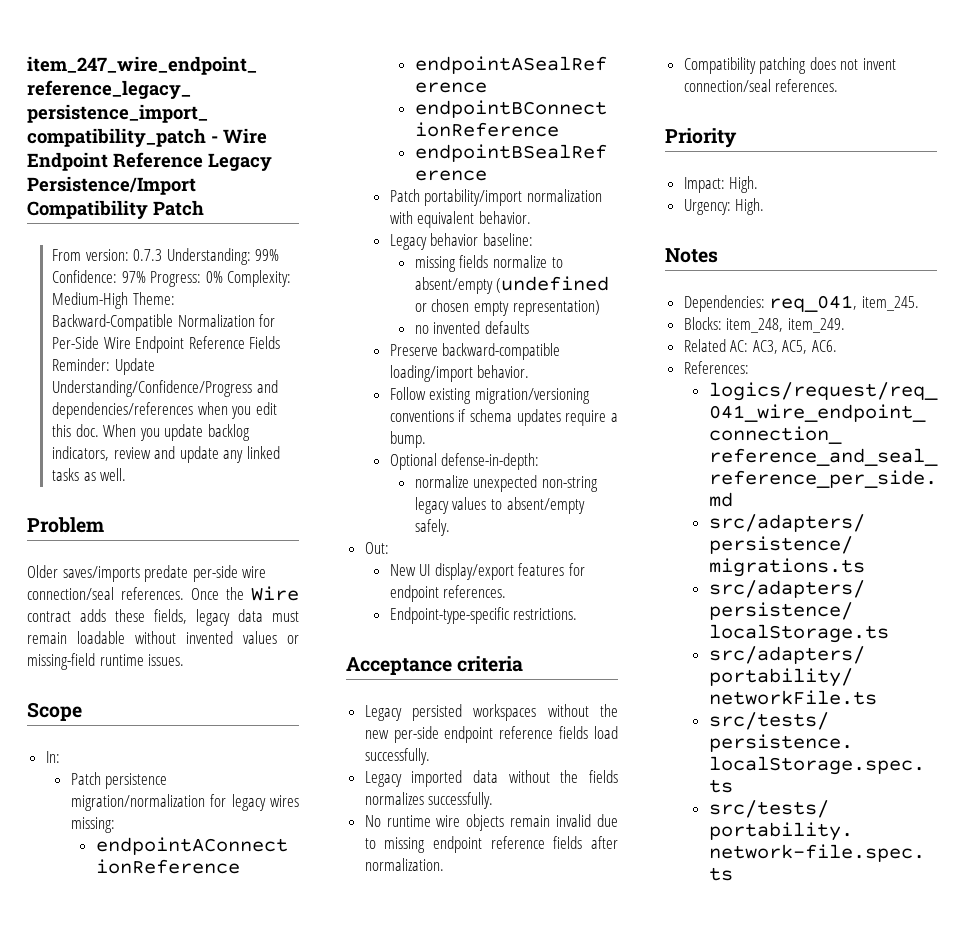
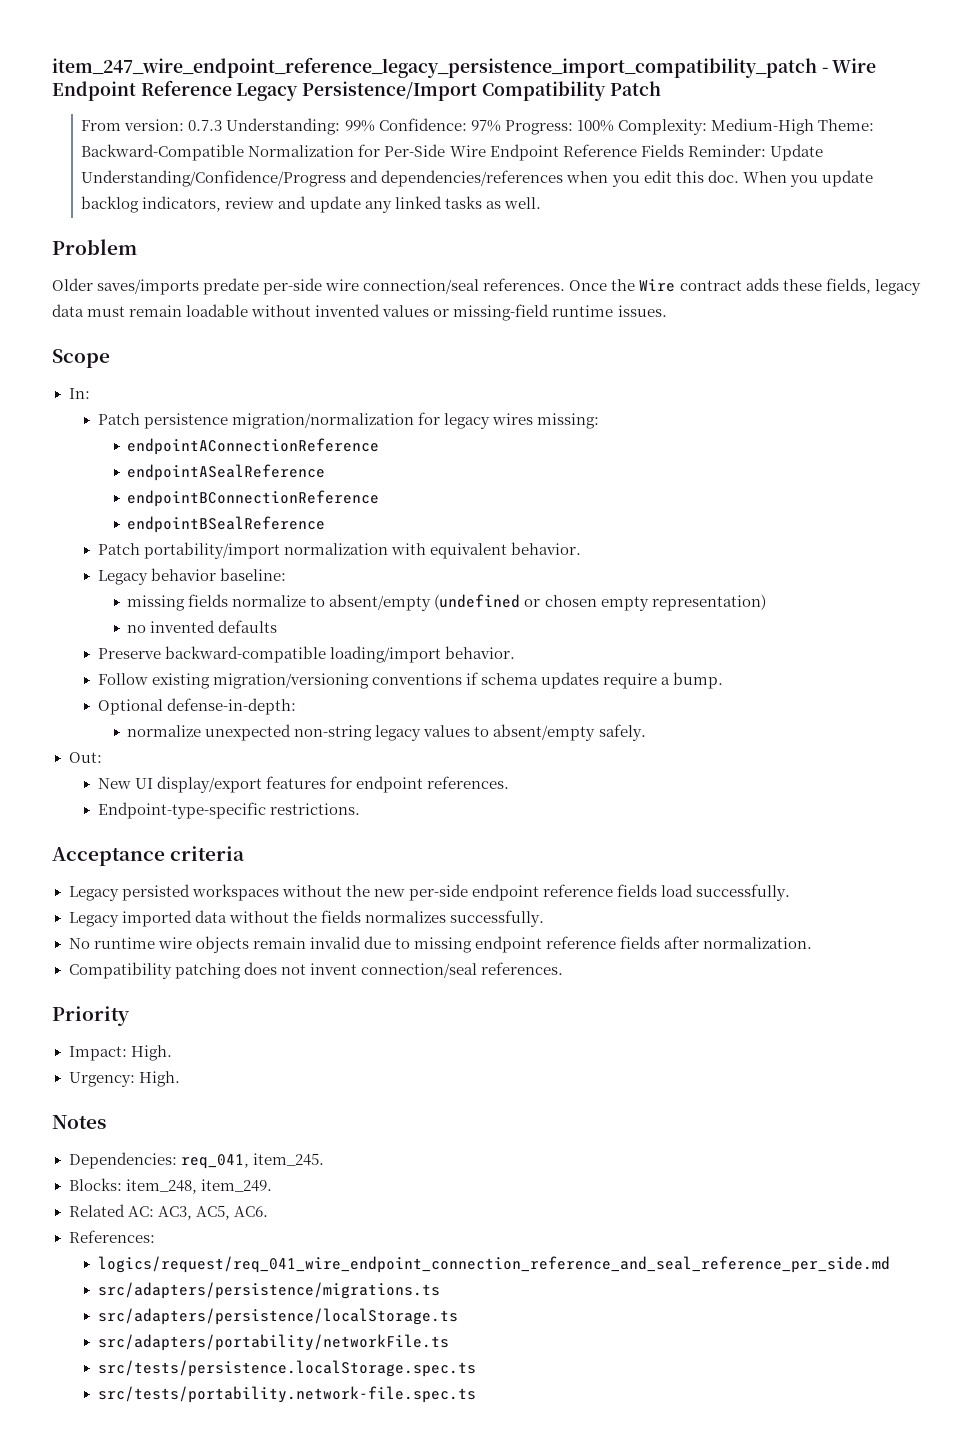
[205,271,223,283] 0% -> [576,120,614,132] 100%

